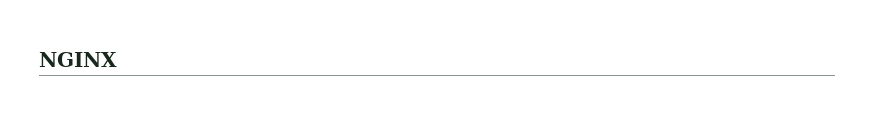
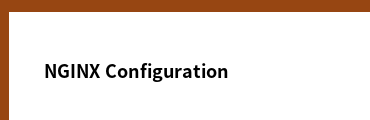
(117, 59) none -> [104,63,229,82] Configuration

